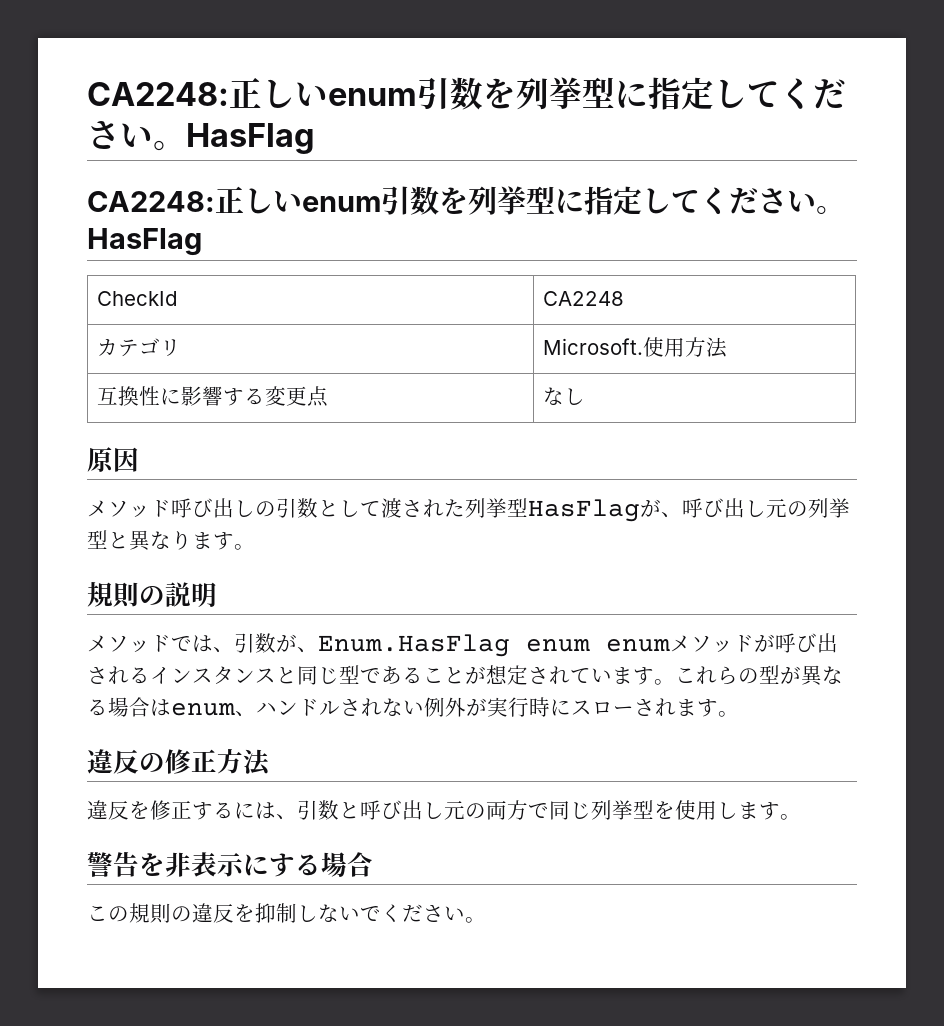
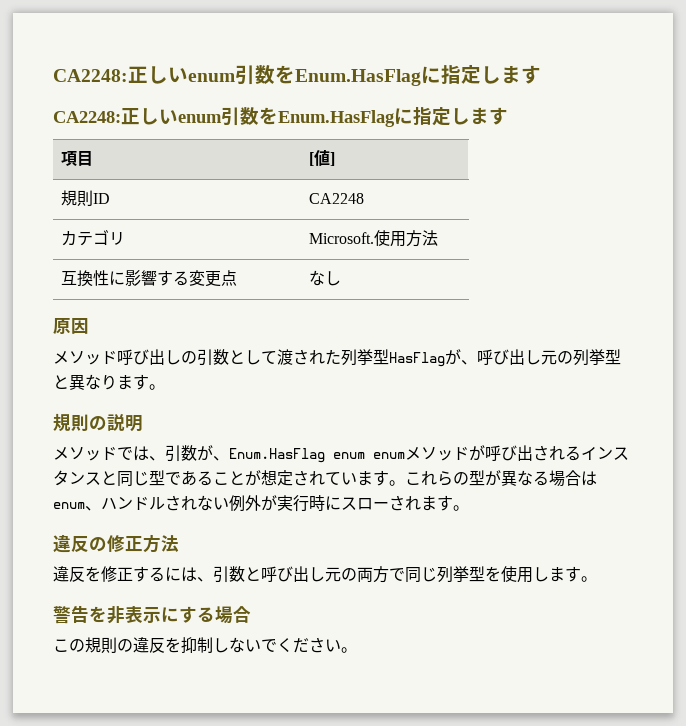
[87,77,846,110] [87,121,315,154] [87,186,845,215] [87,228,202,256] [96,291,178,306] CA2248:正しいenum引数を列挙型に指定してください。HasFlag // CA2248:正しいenum引数を列挙型に指定してください。HasFlag // CheckId -> [53,65,541,86] [53,106,508,127] [60,151,93,166] [308,149,335,166] [60,190,110,207] CA2248:正しいenum引数をEnum.HasFlagに指定します // CA2248:正しいenum引数をEnum.HasFlagに指定します // 項目 | [値] // 規則ID

